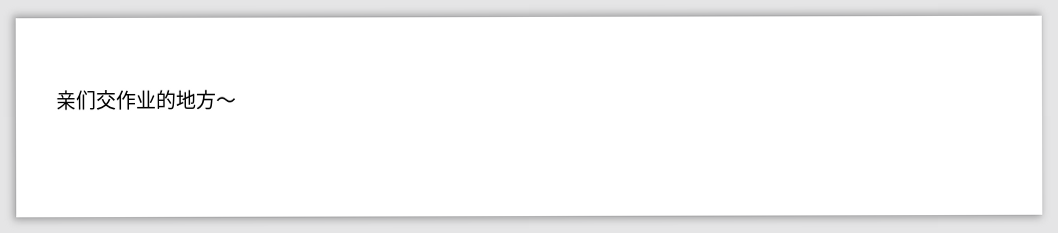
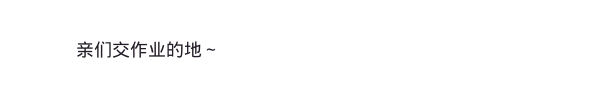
[195,89,216,110] 方 -> (202, 49) none

